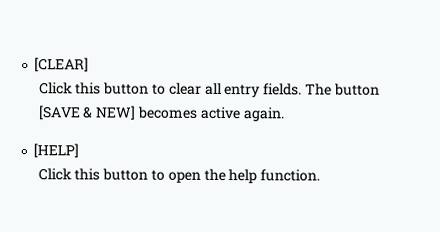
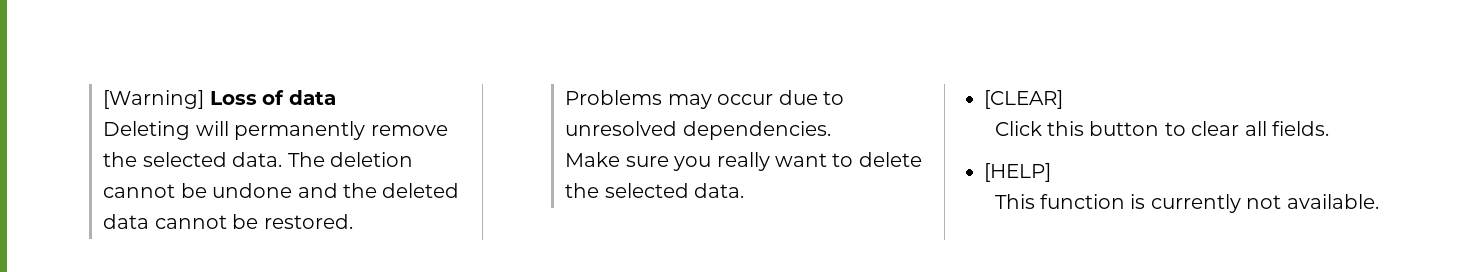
(34, 65) none -> [103,90,336,109] [103,121,448,140] [103,152,413,167] [103,183,460,198] [103,214,353,229] [565,90,844,109] [565,121,831,140] [565,152,922,171] [565,183,745,198] [Warning] Loss of data // Deleting will permanently remove the selected data. The deletion cannot be undone and the deleted data cannot be restored. // Problems may occur due to unresolved dependencies. // Make sure you really want to delete the selected data. //
[224,84,261,98] entry -> (1267, 128) none
[304,83,380,96] [37,105,285,122] [33,143,80,159] [37,168,321,184] The button [SAVE & NEW] becomes active again. // [HELP] // Click this button to open the help function. -> [984,163,1051,182] [994,194,1379,213] // [HELP] // This function is currently not available.

